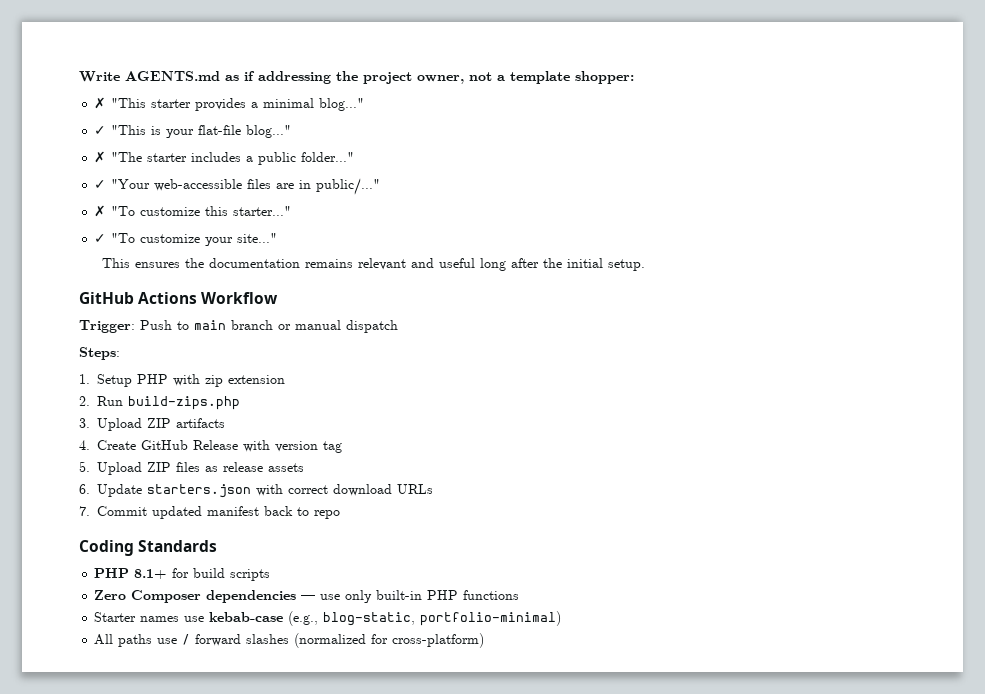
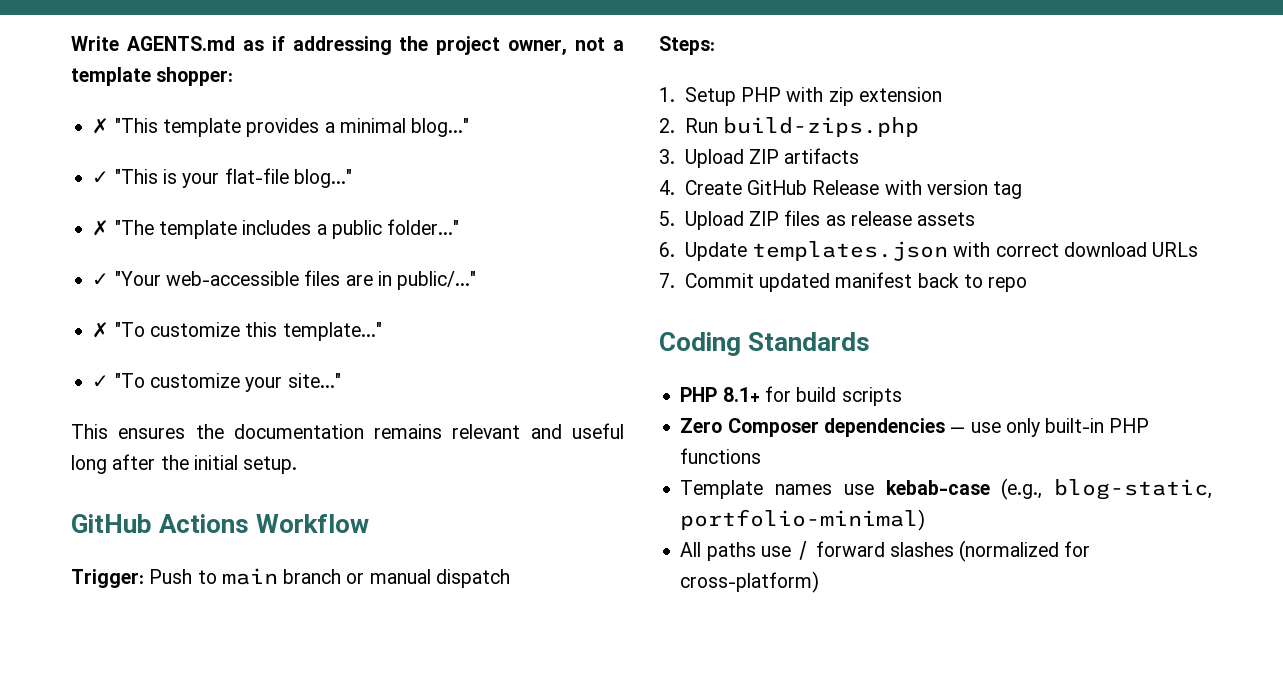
[151,99,192,108] starter -> [162,118,241,137] template
[147,153,188,162] starter -> [158,220,237,239] template
[233,206,292,216] starter..." -> [282,322,382,341] template..."
[147,484,251,498] starters.json -> [752,241,949,261] templates.json
[94,612,137,622] Starter -> [680,480,764,499] Template

